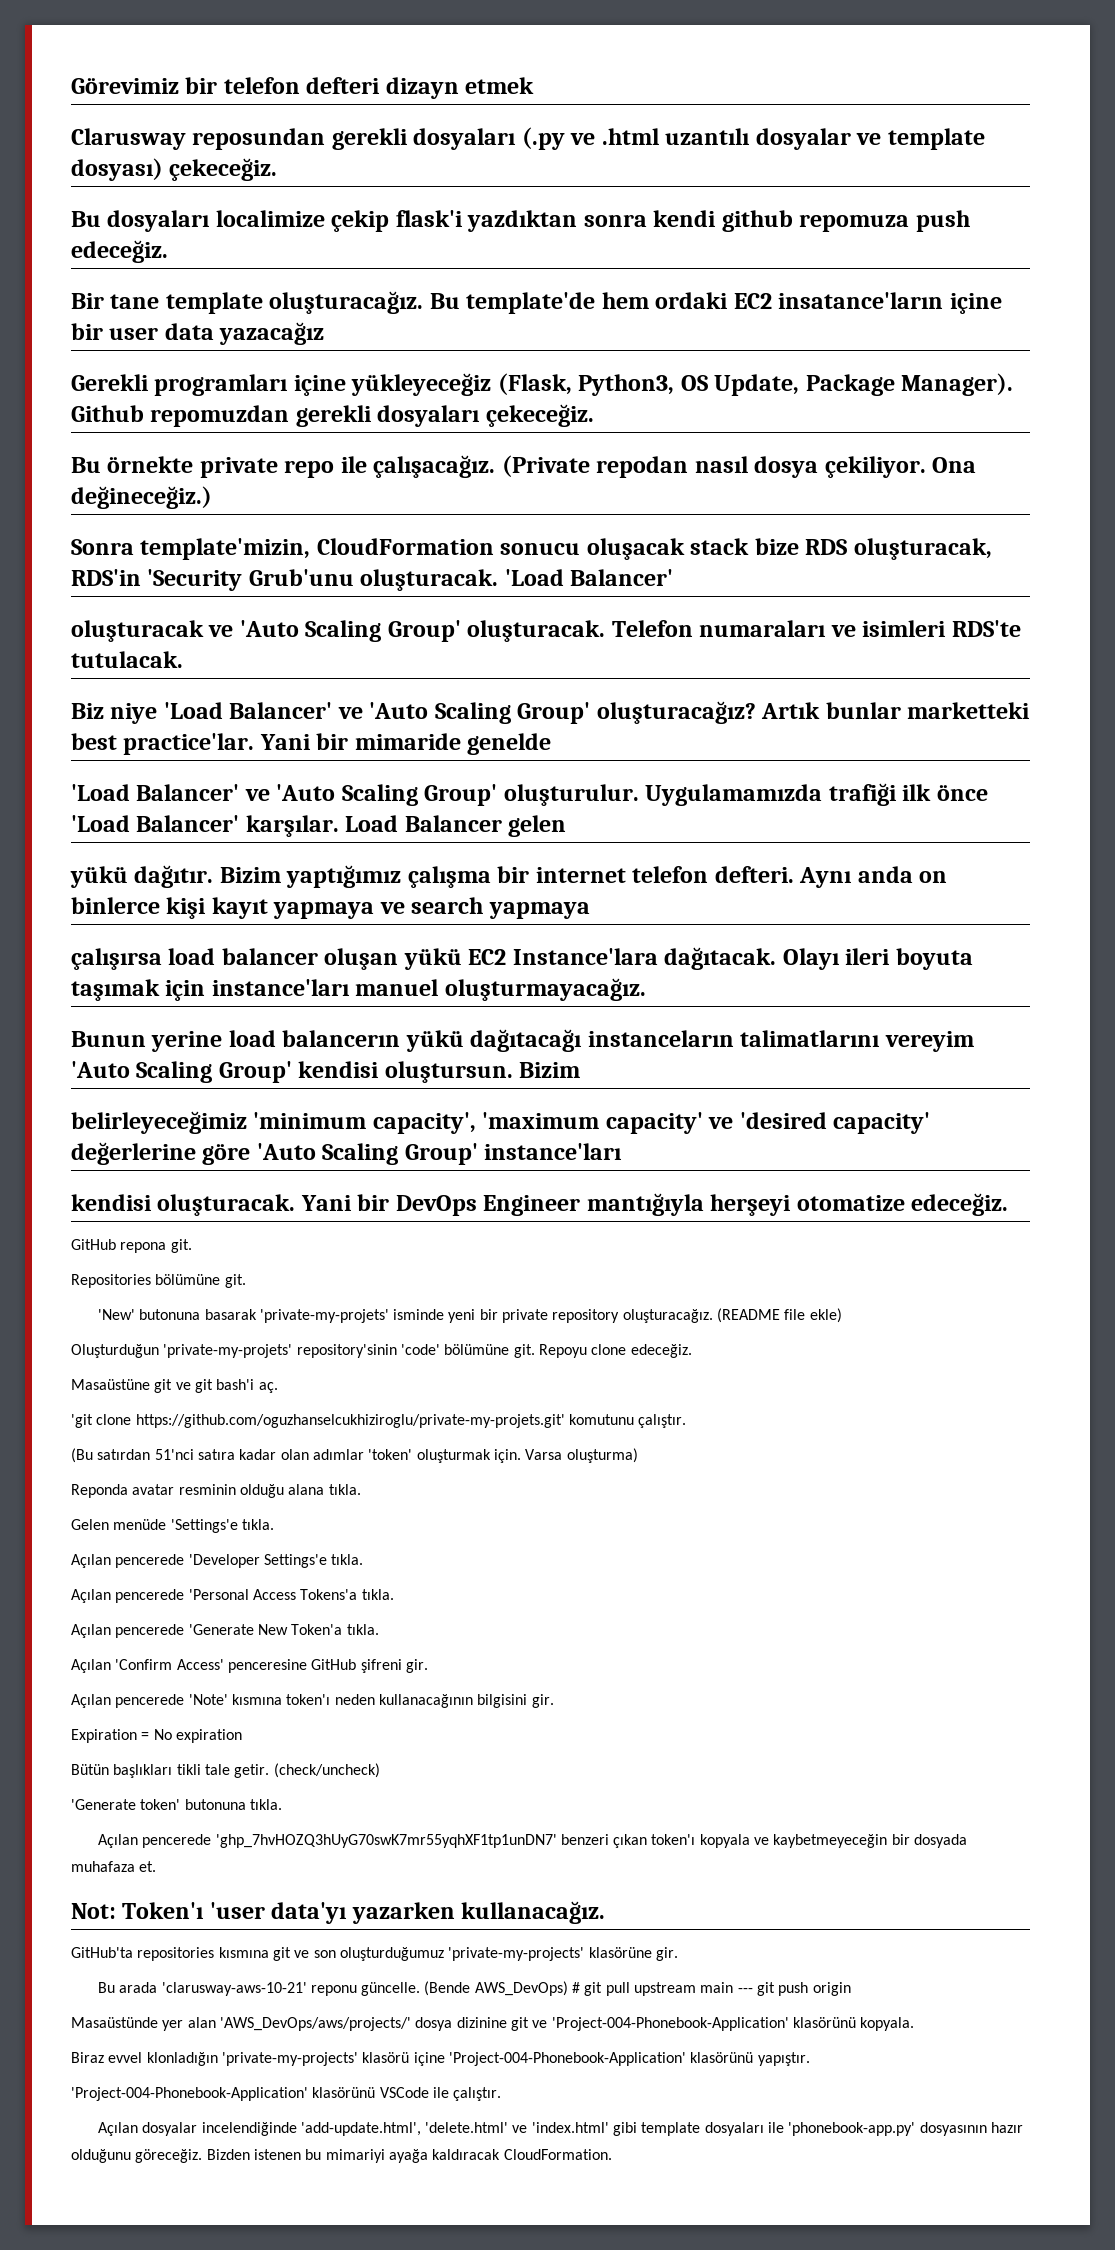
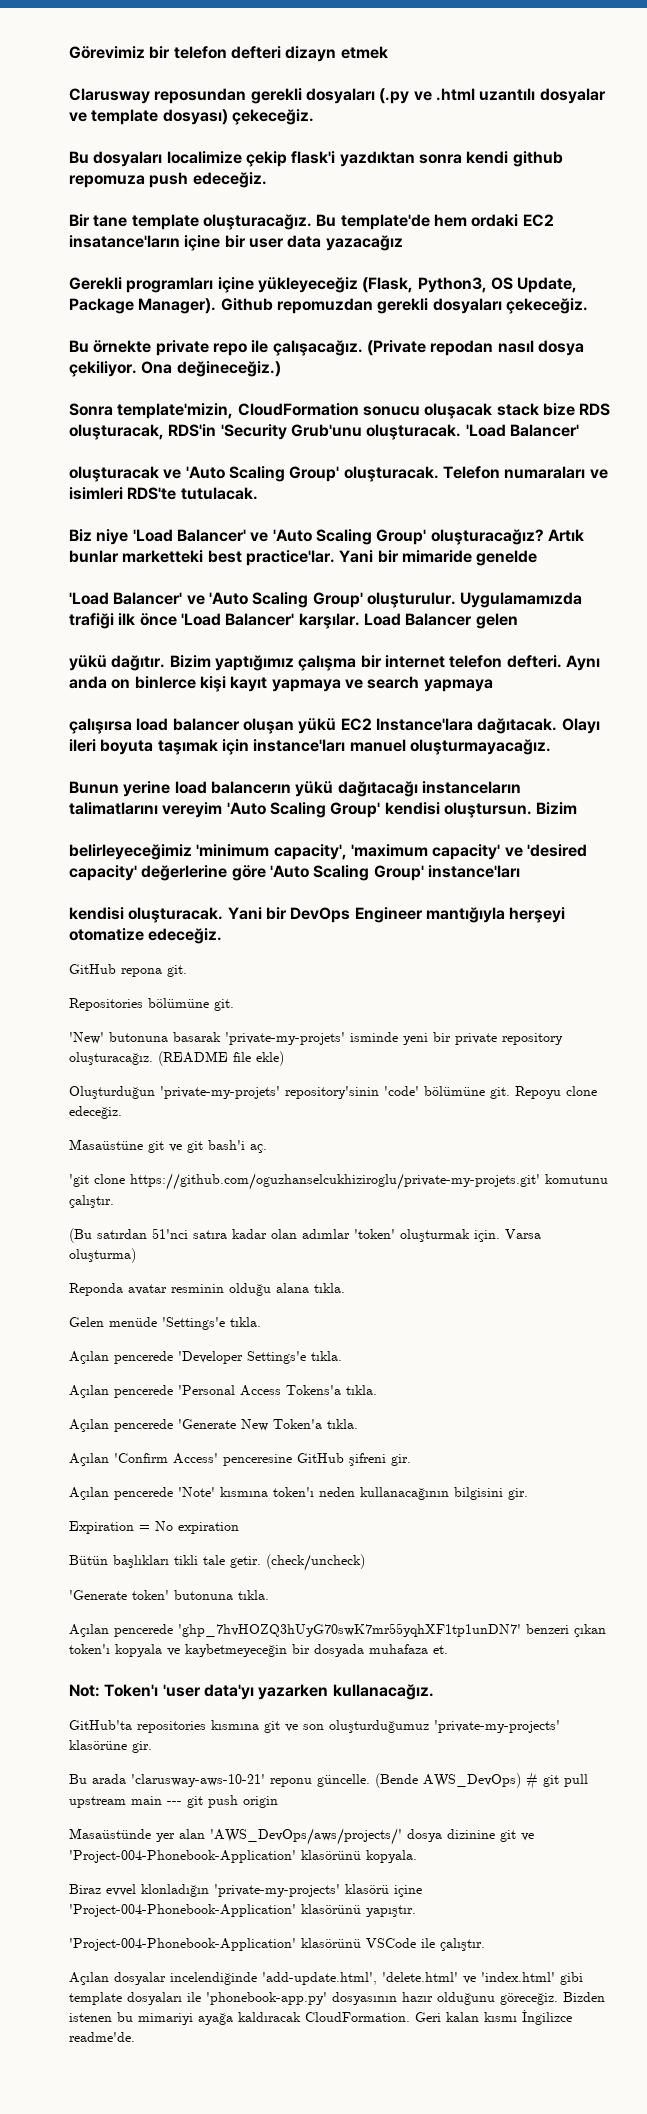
(612, 2154) none -> [415,2010,572,2025] [69,2032,135,2042] Geri kalan kısmı İngilizce readme'de.

